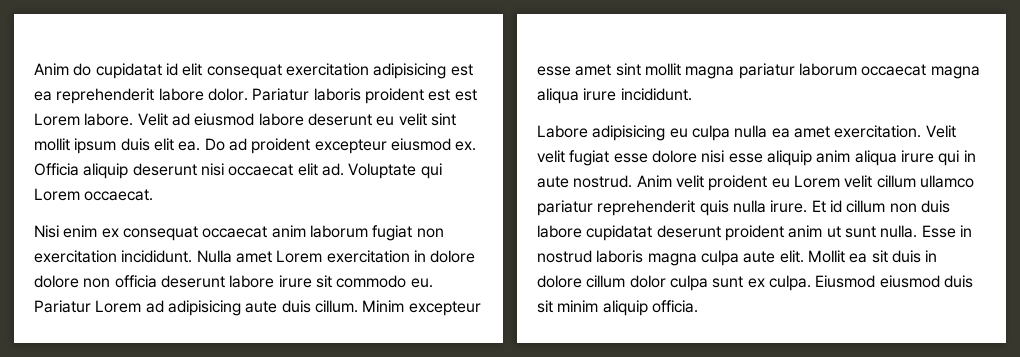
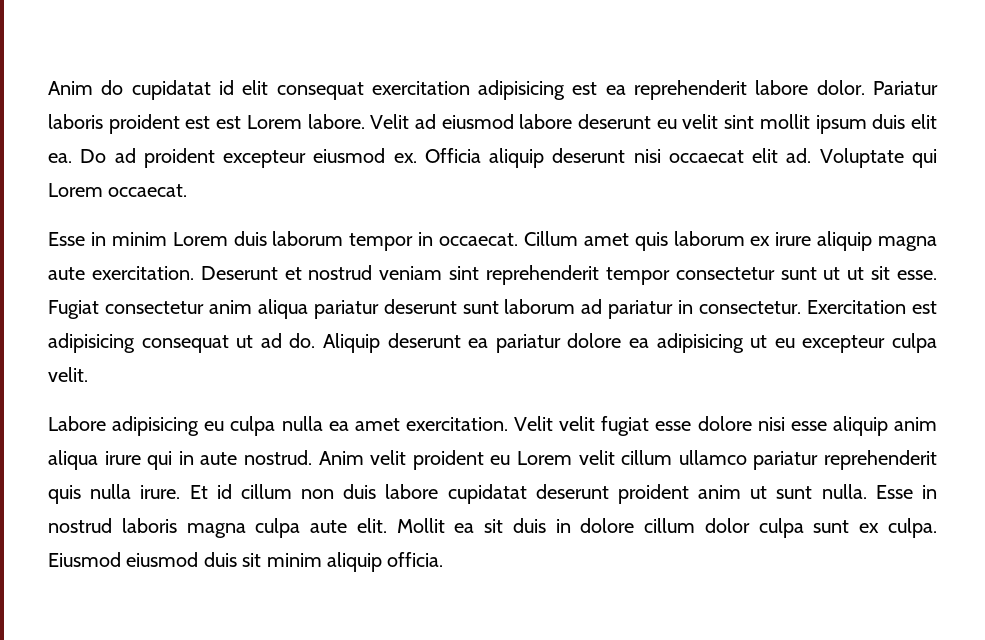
[34,225,444,241] [34,250,476,263] [34,275,433,288] [34,300,481,316] [537,63,980,79] [537,88,692,104] Nisi enim ex consequat occaecat anim laborum fugiat non exercitation incididunt. Nulla amet Lorem exercitation in dolore dolore non officia deserunt labore irure sit commodo eu. Pariatur Lorem ad adipisicing aute duis cillum. Minim excepteur esse amet sint mollit magna pariatur laborum occaecat magna aliqua irure incididunt. -> [48,231,937,251] [48,265,938,285] [48,299,937,319] [48,333,938,353] [48,367,88,382] Esse in minim Lorem duis laborum tempor in occaecat. Cillum amet quis laborum ex irure aliquip magna aute exercitation. Deserunt et nostrud veniam sint reprehenderit tempor consectetur sunt ut ut sit esse. Fugiat consectetur anim aliqua pariatur deserunt sunt laborum ad pariatur in consectetur. Exercitation est adipisicing consequat ut ad do. Aliquip deserunt ea pariatur dolore ea adipisicing ut eu excepteur culpa velit.

